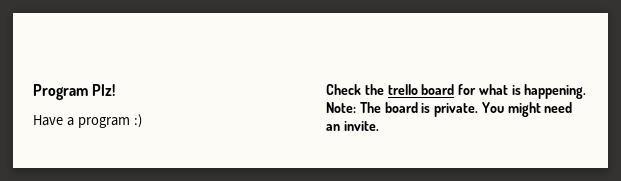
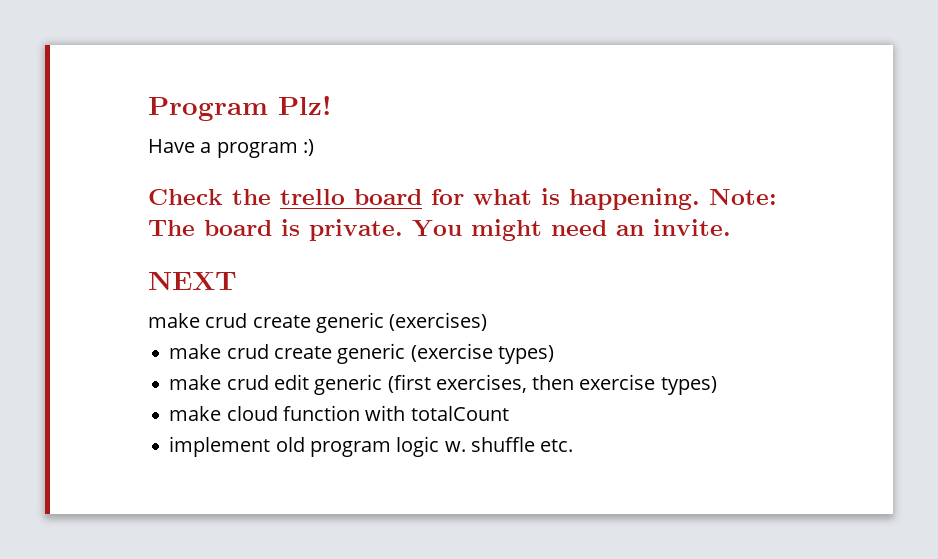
(379, 126) none -> [148,271,237,290] [148,312,488,333] [169,343,554,364] [169,374,717,395] [169,405,509,421] [169,436,574,457] // NEXT // make crud create generic (exercises) // make crud create generic (exercise types) // make crud edit generic (first exercises, then exercise types) // make cloud function with totalCount // implement old program logic w. shuffle etc.

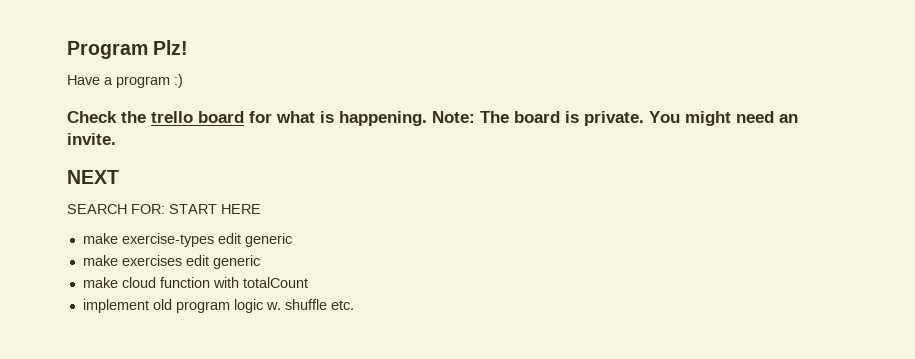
[148,312,488,333] [169,343,554,364] [169,374,717,395] make crud create generic (exercises) // make crud create generic (exercise types) // make crud edit generic (first exercises, then exercise types) -> [67,204,261,214] [82,233,292,247] [82,255,260,269] SEARCH FOR: START HERE // make exercise-types edit generic // make exercises edit generic

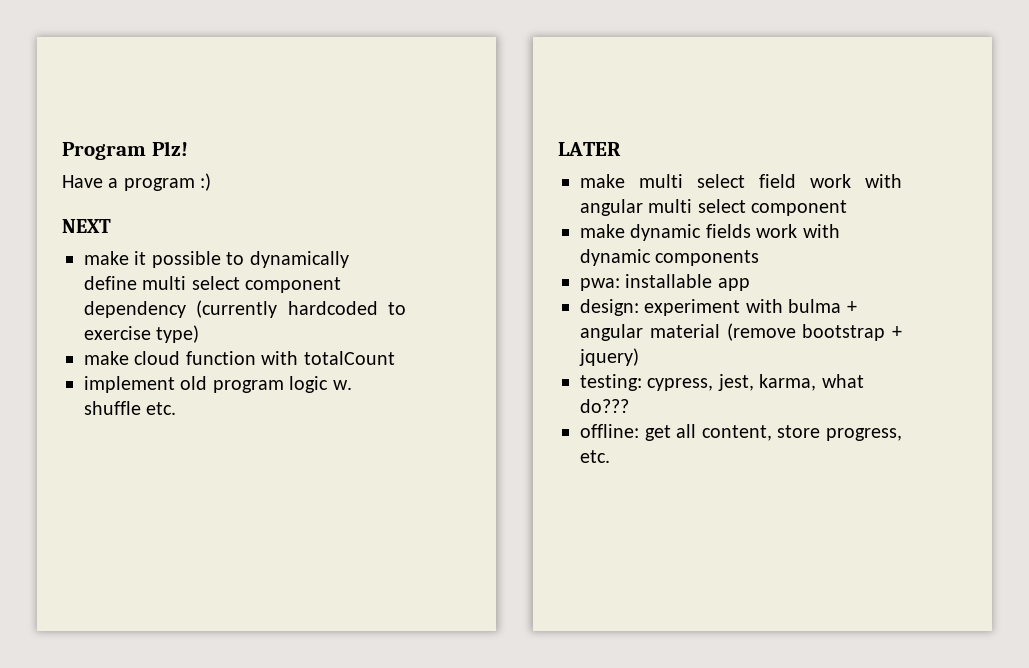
[67,111,798,126] [67,133,116,145] [67,170,119,184] [67,204,261,214] [82,233,292,247] [82,255,260,269] Check the trello board for what is happening. Note: The board is private. You might need an invite. // NEXT // SEARCH FOR: START HERE // make exercise-types edit generic // make exercises edit generic -> [62,219,111,233] [84,251,349,268] [84,276,342,293] [84,300,406,318] [84,325,200,343] NEXT // make it possible to dynamically define multi select component dependency (currently hardcoded to exercise type)
(354, 305) none -> [558,142,621,156] [580,174,902,188] [580,199,848,216] [580,224,840,241] [580,249,760,266] [580,274,750,291] [580,299,857,316] [580,323,902,341] [579,348,639,366] [580,374,864,391] [580,399,629,413] [580,424,902,441] [580,450,610,463] // LATER // make multi select field work with angular multi select component // make dynamic fields work with dynamic components // pwa: installable app // design: experiment with bulma + angular material (remove bootstrap + jquery) // testing: cypress, jest, karma, what do??? // offline: get all content, store progress, etc.

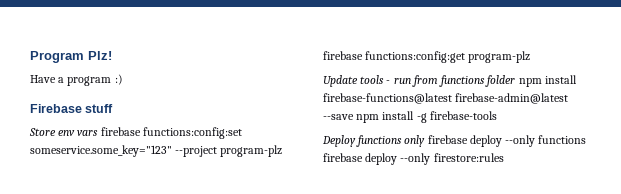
[62,219,111,233] [84,251,349,268] [84,276,342,293] [84,300,406,318] [84,325,200,343] [84,351,395,365] [84,376,352,393] [84,401,177,415] [558,142,621,156] [580,174,902,188] [580,199,848,216] [580,224,840,241] [580,249,760,266] [580,274,750,291] [580,299,857,316] [580,323,902,341] [579,348,639,366] [580,374,864,391] [580,399,629,413] [580,424,902,441] [580,450,610,463] NEXT // make it possible to dynamically define multi select component dependency (currently hardcoded to exercise type) // make cloud function with totalCount // implement old program logic w. shuffle etc. // LATER // make multi select field work with angular multi select component // make dynamic fields work with dynamic components // pwa: installable app // design: experiment with bulma + angular material (remove bootstrap + jquery) // testing: cypress, jest, karma, what do??? // offline: get all content, store progress, etc. -> [30,104,114,113] [29,127,242,139] [30,145,283,157] [323,51,531,63] [323,75,577,87] [323,93,569,104] [323,111,497,123] [322,135,587,147] [323,153,504,165] Firebase stuff // Store env vars firebase functions:config:set someservice.some_key="123" --project program-plz firebase functions:config:get program-plz // Update tools - run from functions folder npm install firebase-functions@latest firebase-admin@latest --save npm install -g firebase-tools // Deploy functions only firebase deploy --only functions firebase deploy --only firestore:rules

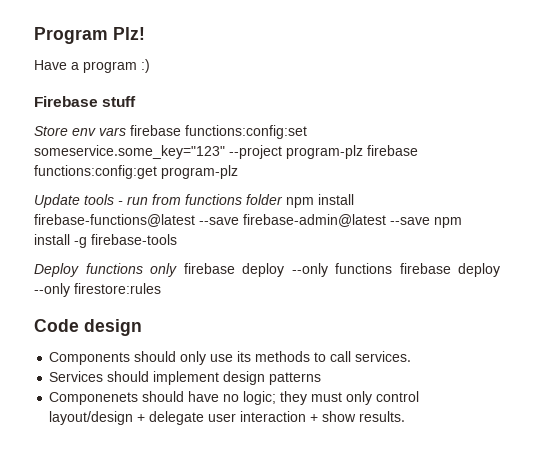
(452, 98) none -> [199,217,239,225] --save
(504, 157) none -> [34,319,142,336] [49,351,412,365] [49,371,322,385] [49,391,420,405] [49,411,406,425] // Code design // Components should only use its methods to call services. // Services should implement design patterns // Componenets should have no logic; they must only control layout/design + delegate user interaction + show results.

